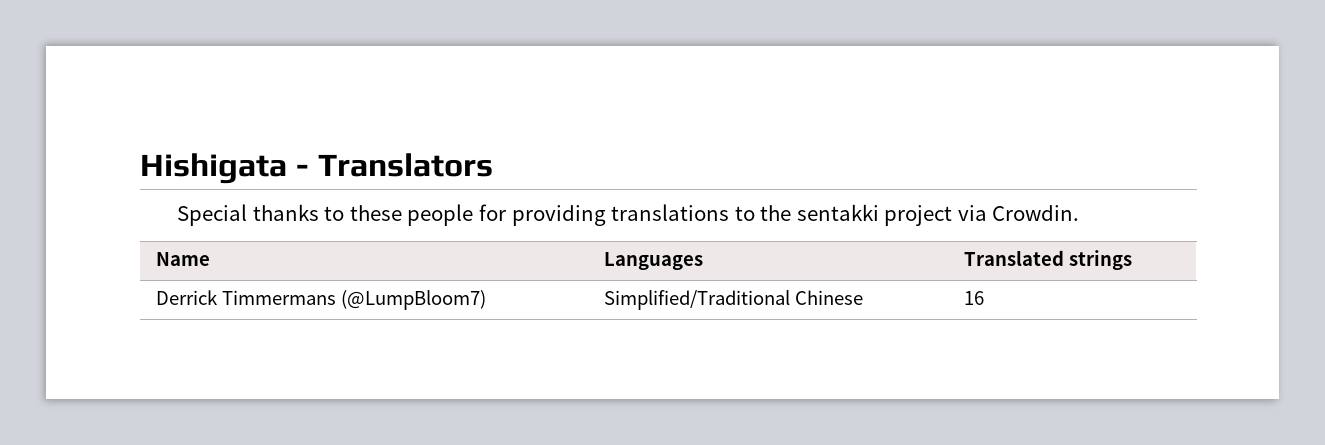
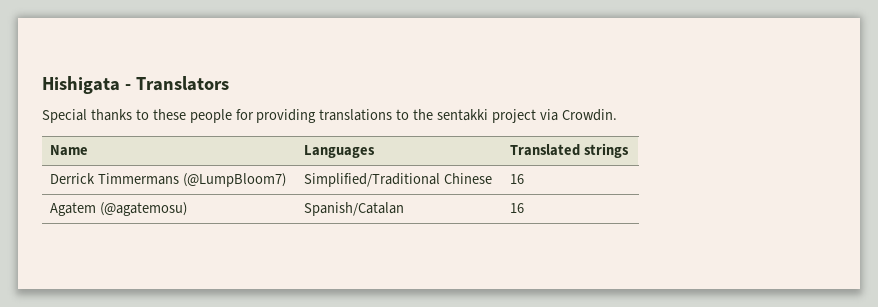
(984, 298) none -> [49,202,187,216] [303,202,404,216] [509,203,524,213] // Agatem (@agatemosu) | Spanish/Catalan | 16

